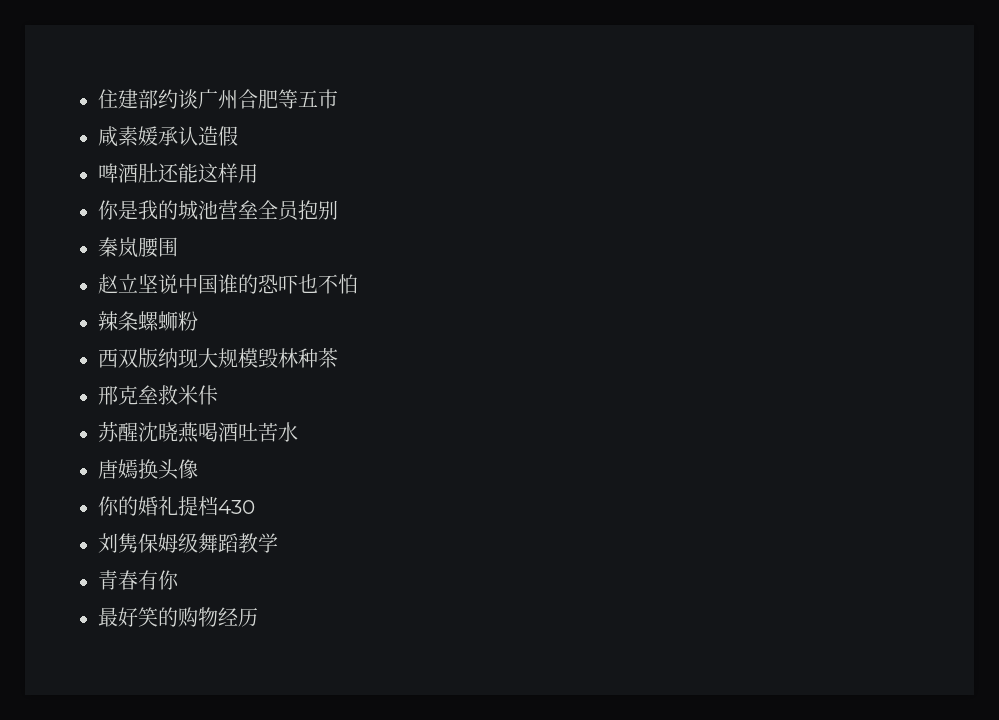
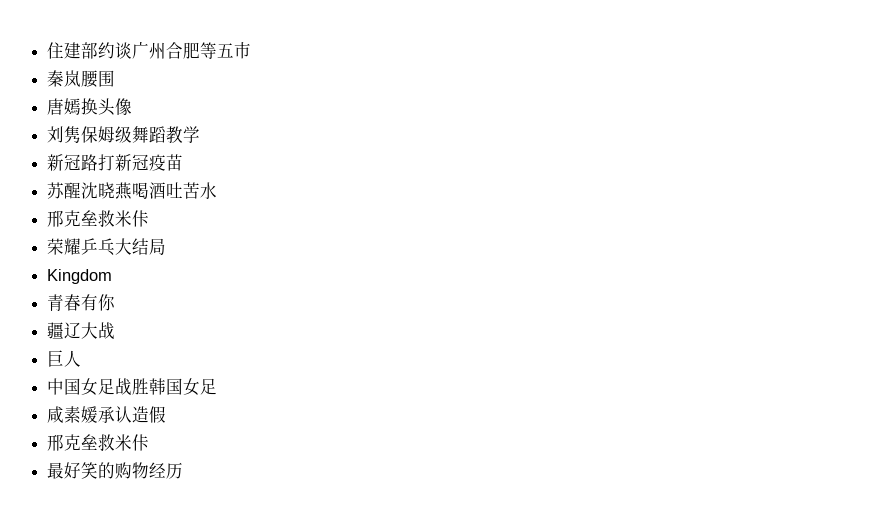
[98,126,238,147] [98,163,258,183] [98,200,338,221] [98,237,178,258] [98,274,358,294] [98,311,198,331] [98,348,338,368] [98,385,218,405] 咸素媛承认造假 // 啤酒肚还能这样用 // 你是我的城池营垒全员抱别 // 秦岚腰围 // 赵立坚说中国谁的恐吓也不怕 // 辣条螺蛳粉 // 西双版纳现大规模毁林种茶 // 邢克垒救米佧 -> [47,70,116,88] [47,98,133,116] [47,126,201,144] [47,154,184,171] 秦岚腰围 // 唐嫣换头像 // 刘隽保姆级舞蹈教学 // 新冠路打新冠疫苗
[98,459,198,480] [98,496,255,516] [98,533,278,553] [98,570,179,590] 唐嫣换头像 // 你的婚礼提档430 // 刘隽保姆级舞蹈教学 // 青春有你 -> [47,210,150,227] [47,238,167,256] [47,269,113,284] [47,294,116,311] [47,322,116,340] [47,350,82,367] [47,378,218,396] [47,406,167,423] [47,434,150,451] 邢克垒救米佧 // 荣耀乒乓大结局 // Kingdom // 青春有你 // 疆辽大战 // 巨人 // 中国女足战胜韩国女足 // 咸素媛承认造假 // 邢克垒救米佧

